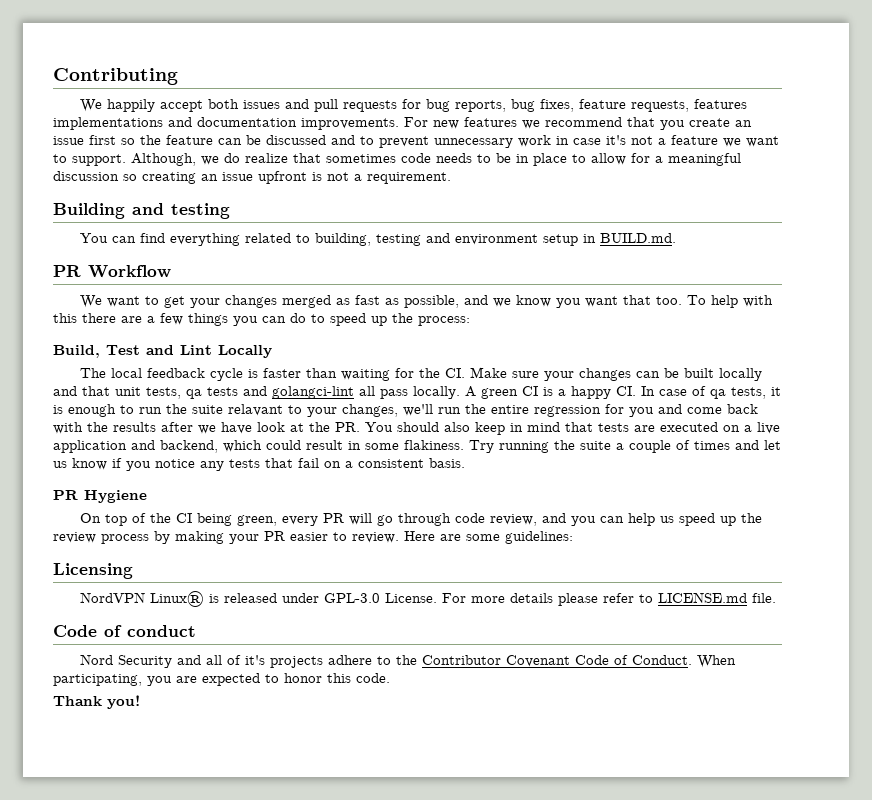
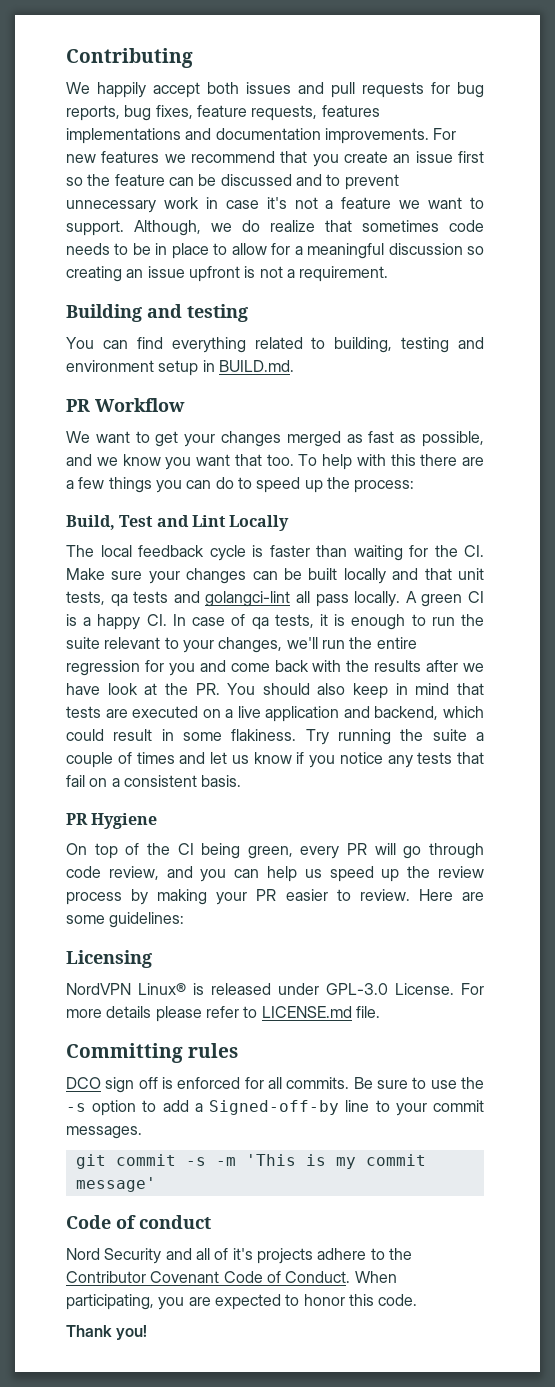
[228,404,283,416] relavant -> [104,637,161,649] relevant
(777, 598) none -> [66,1043,239,1063] [66,1077,484,1093] [66,1100,485,1116] [66,1126,142,1139] [75,1154,426,1169] [75,1177,156,1192] // Committing rules // DCO sign off is enforced for all commits. Be sure to use the -s option to add a Signed-off-by line to your commit messages. // git commit -s -m 'This is my commit message'

